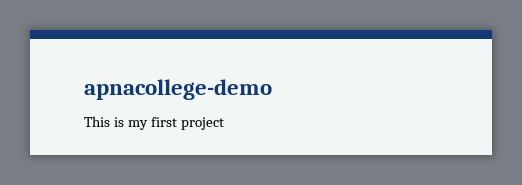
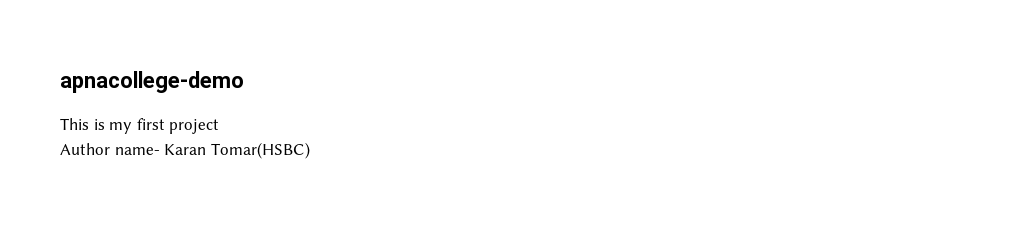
(224, 123) none -> [60,142,310,159] // Author name- Karan Tomar(HSBC)

